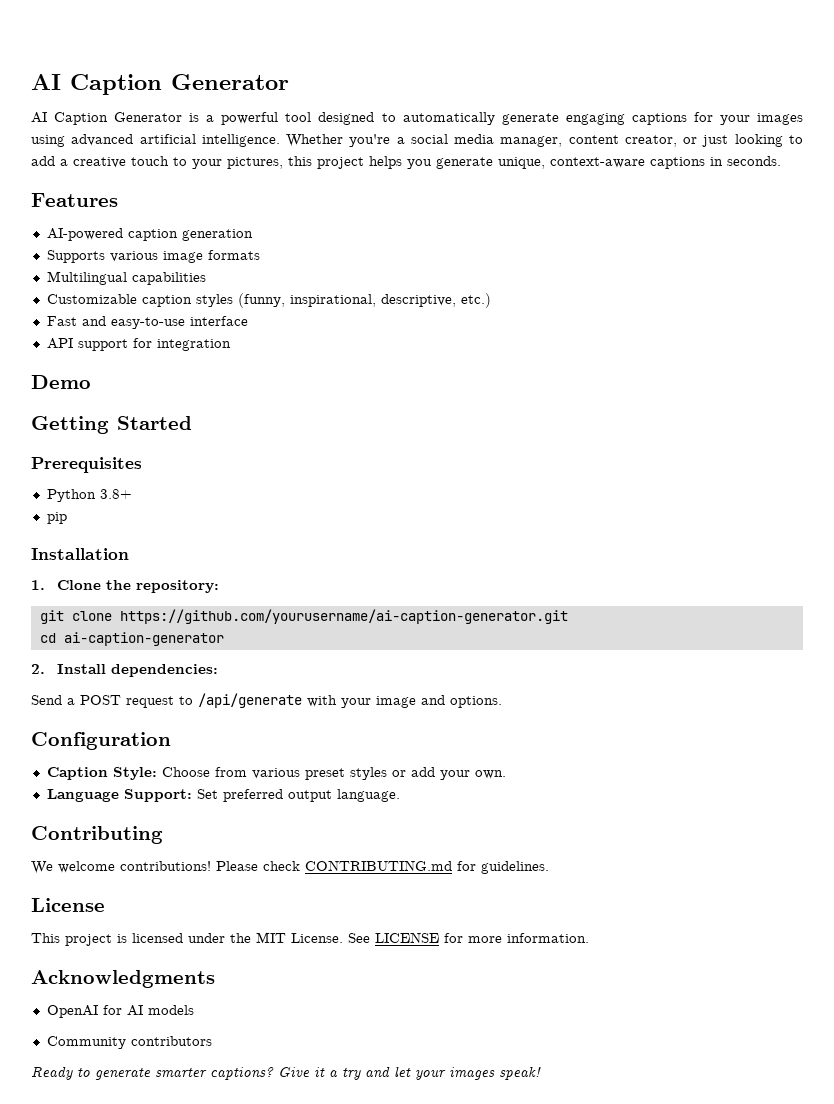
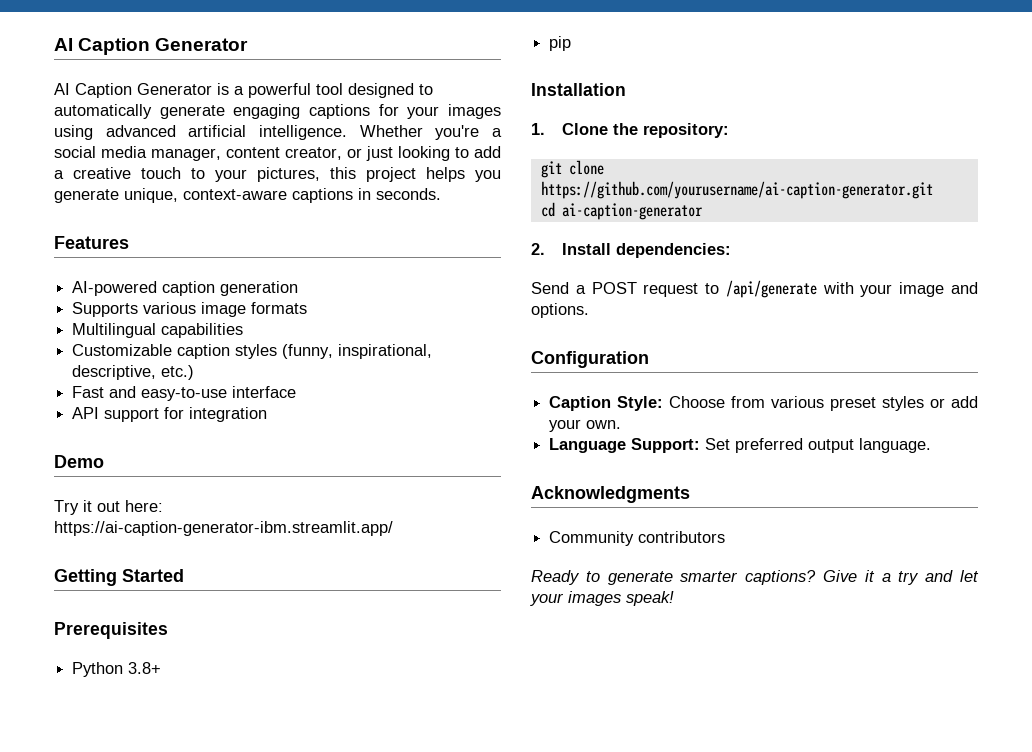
(91, 382) none -> [54,500,163,515] [54,521,393,536] // Try it out here: https://ai-caption-generator-ibm.streamlit.app/
[31,826,163,844] [31,860,549,874] [31,898,105,912] [31,932,589,946] [31,970,215,988] [46,1005,194,1018] Contributing // We welcome contributions! Please check CONTRIBUTING.md for guidelines. // License // This project is licensed under the MIT License. See LICENSE for more information. // Acknowledgments // OpenAI for AI models -> [531,486,690,503] Acknowledgments

